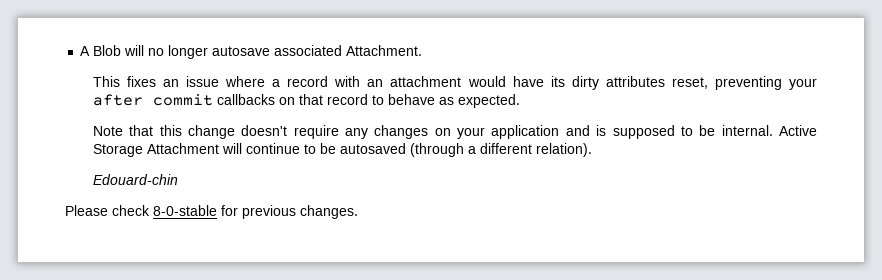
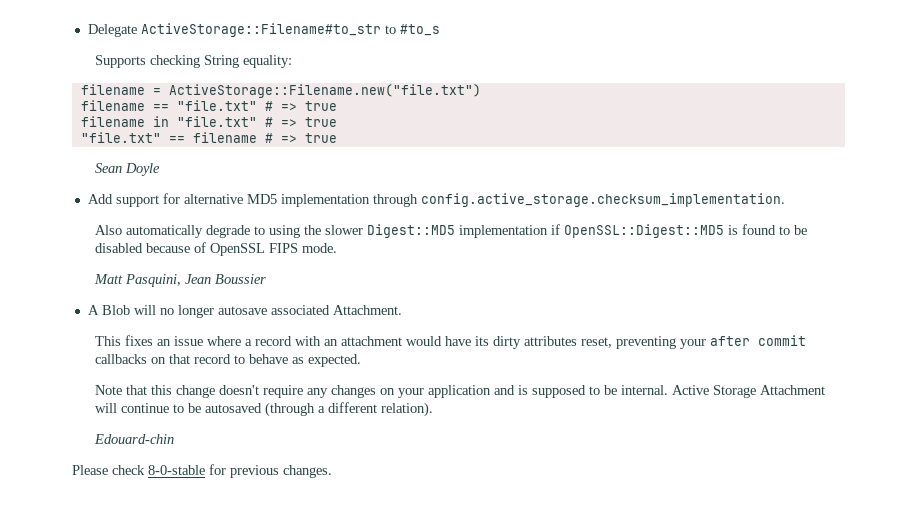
(80, 51) none -> [87,23,440,37] [94,55,292,68] [80,84,481,98] [80,100,337,111] [80,116,337,127] [80,132,337,143] [94,163,160,176] [87,193,785,207] [94,224,807,238] [94,242,337,256] [93,274,266,287] Delegate ActiveStorage::Filename#to_str to #to_s // Supports checking String equality: // filename = ActiveStorage::Filename.new("file.txt") // filename == "file.txt" # => true // filename in "file.txt" # => true // "file.txt" == filename # => true // Sean Doyle // Add support for alternative MD5 implementation through config.active_storage.checksum_implementation. // Also automatically degrade to using the slower Digest::MD5 implementation if OpenSSL::Digest::MD5 is found to be disabled because of OpenSSL FIPS mode. // Matt Pasquini, Jean Boussier //

